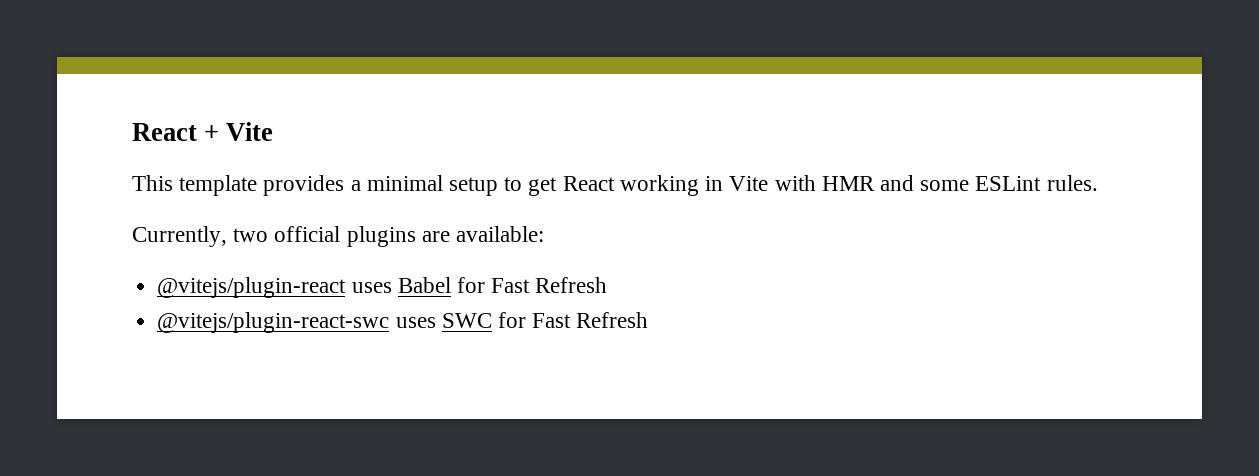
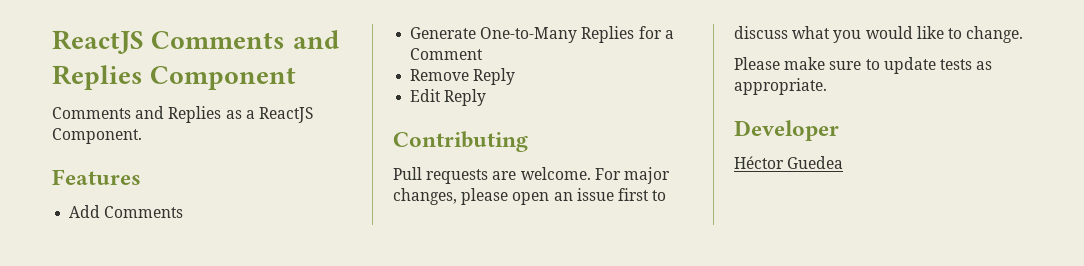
[132,122,274,141] [132,175,1098,196] [132,226,545,247] [157,277,608,298] [157,312,649,333] React + Vite // This template provides a minimal setup to get React working in Vite with HMR and some ESLint rules. // Currently, two official plugins are available: // @vitejs/plugin-react uses Babel for Fast Refresh // @vitejs/plugin-react-swc uses SWC for Fast Refresh -> [52,30,339,54] [52,65,297,90] [52,106,313,123] [52,128,142,144] [52,169,141,185] [69,205,184,218] [410,26,674,43] [410,48,484,60] [410,68,516,85] [410,89,487,106] [393,131,528,152] [393,167,670,184] [393,188,667,205] [734,26,1024,43] [734,57,993,74] [734,78,827,95] [734,120,839,141] [734,156,844,169] ReactJS Comments and Replies Component // Comments and Replies as a ReactJS Component. // Features // Add Comments // Generate One-to-Many Replies for a Comment // Remove Reply // Edit Reply // Contributing // Pull requests are welcome. For major changes, please open an issue first to discuss what you would like to change. // Please make sure to update tests as appropriate. // Developer // Héctor Guedea

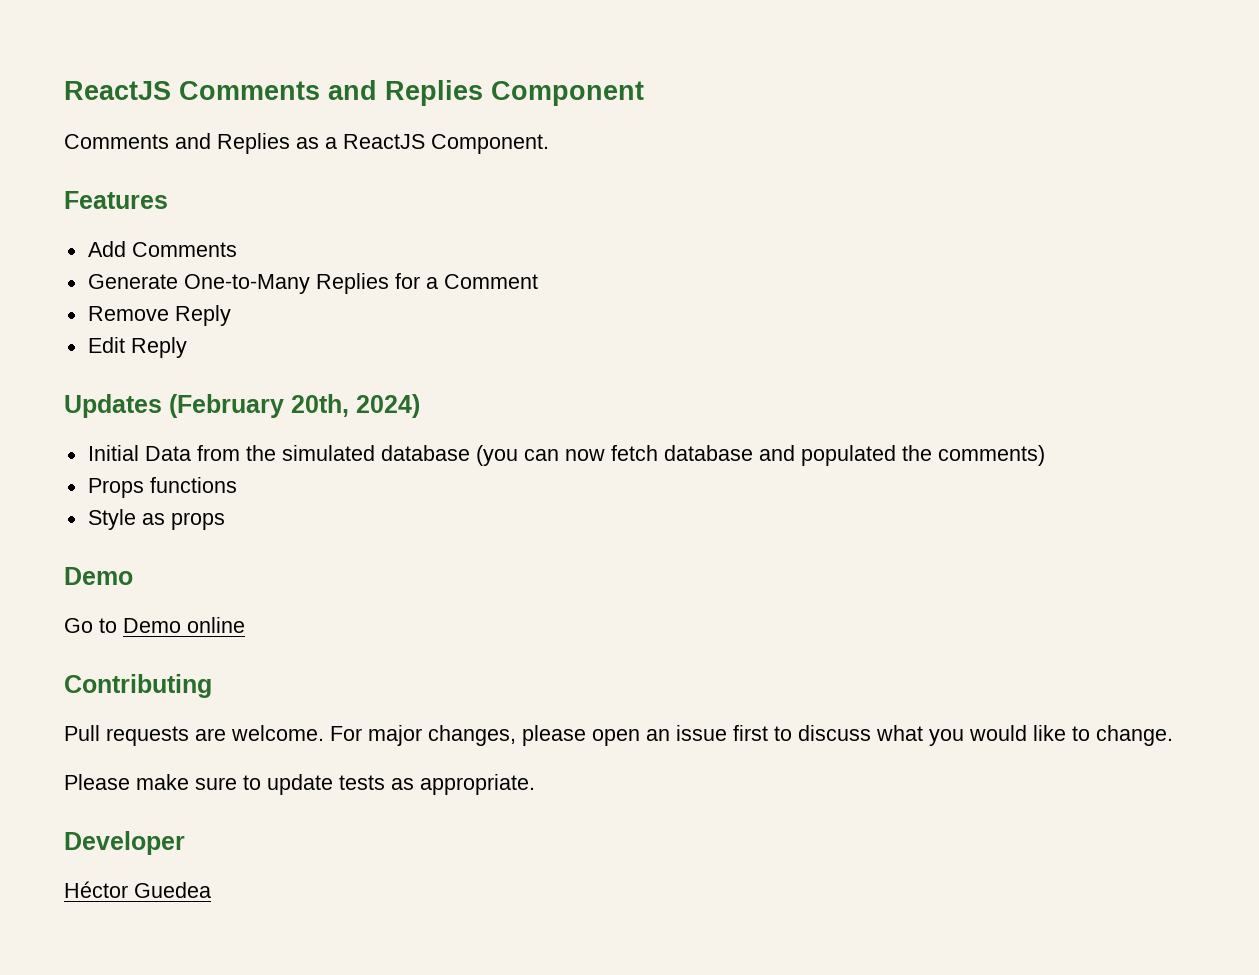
(487, 97) none -> [64,394,420,418] [87,445,1045,466] [87,477,237,498] [87,509,225,530] [64,567,133,585] [64,617,245,633] // Updates (February 20th, 2024) // Initial Data from the simulated database (you can now fetch database and populated the comments) // Props functions // Style as props // Demo // Go to Demo online

